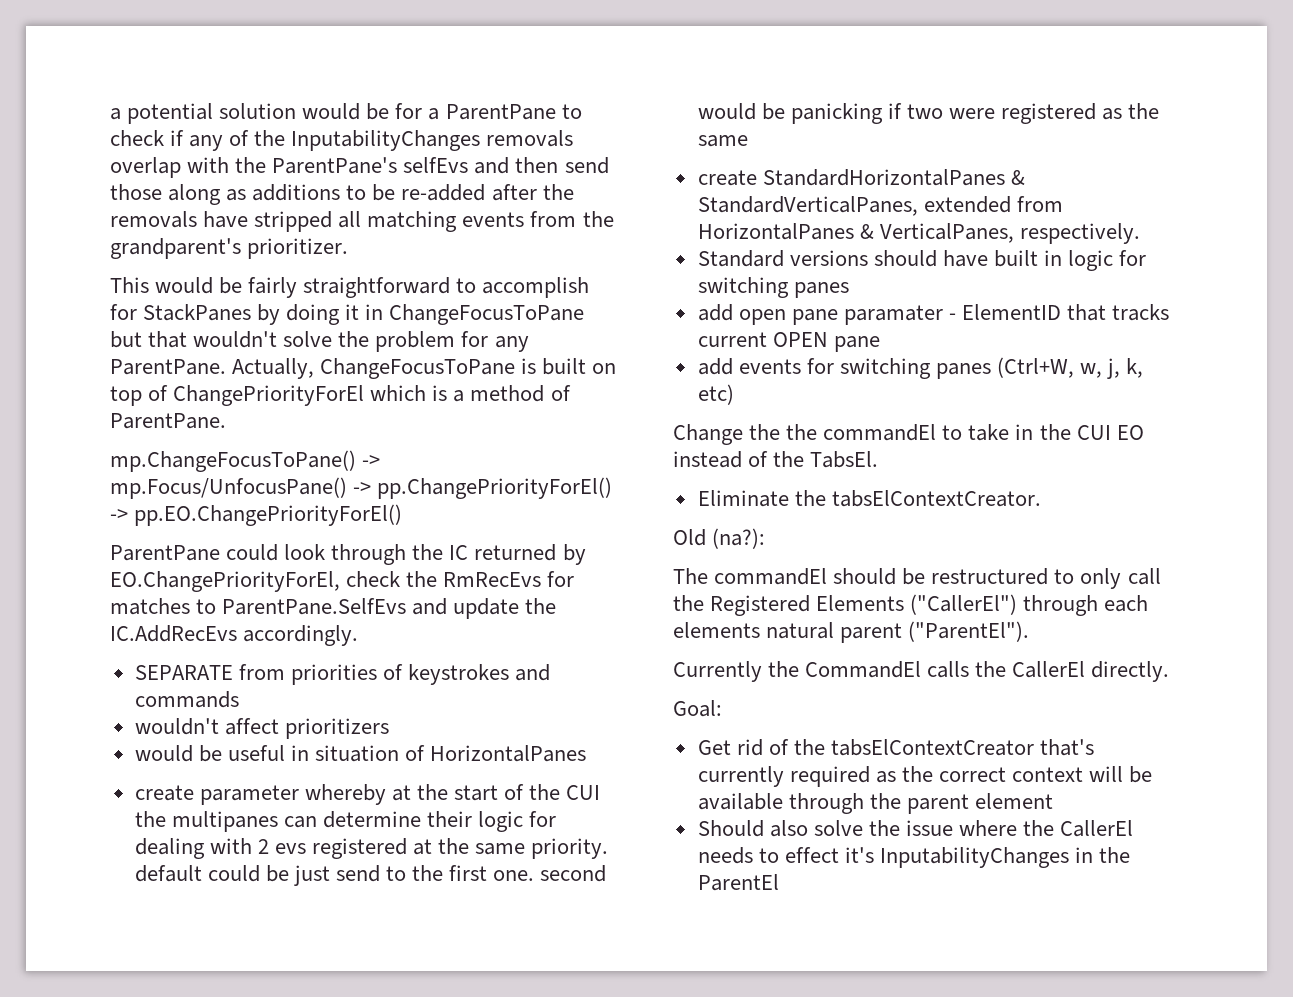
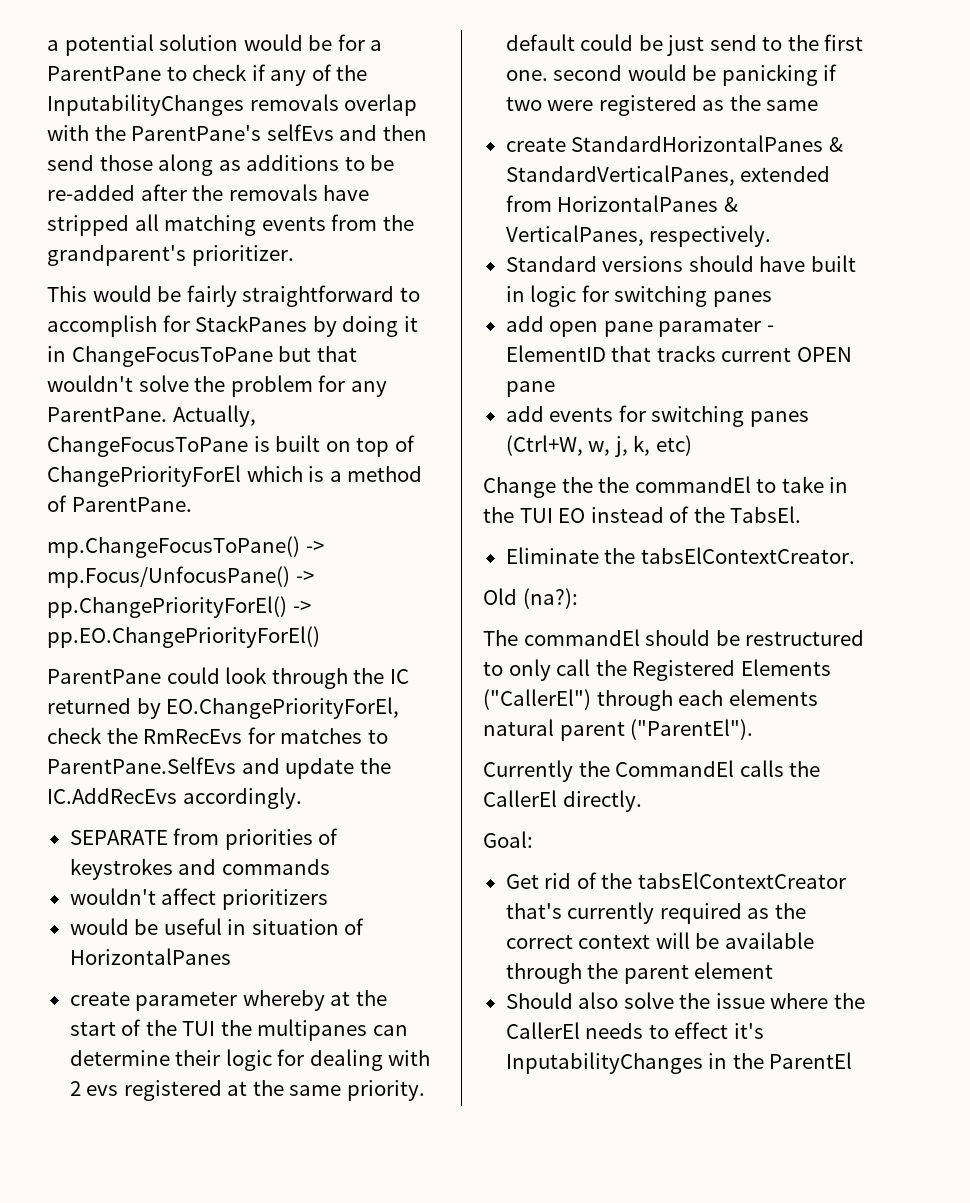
[566,785,601,800] CUI -> [182,1021,216,1036] TUI
[1076,425,1111,440] CUI -> [519,508,553,523] TUI

